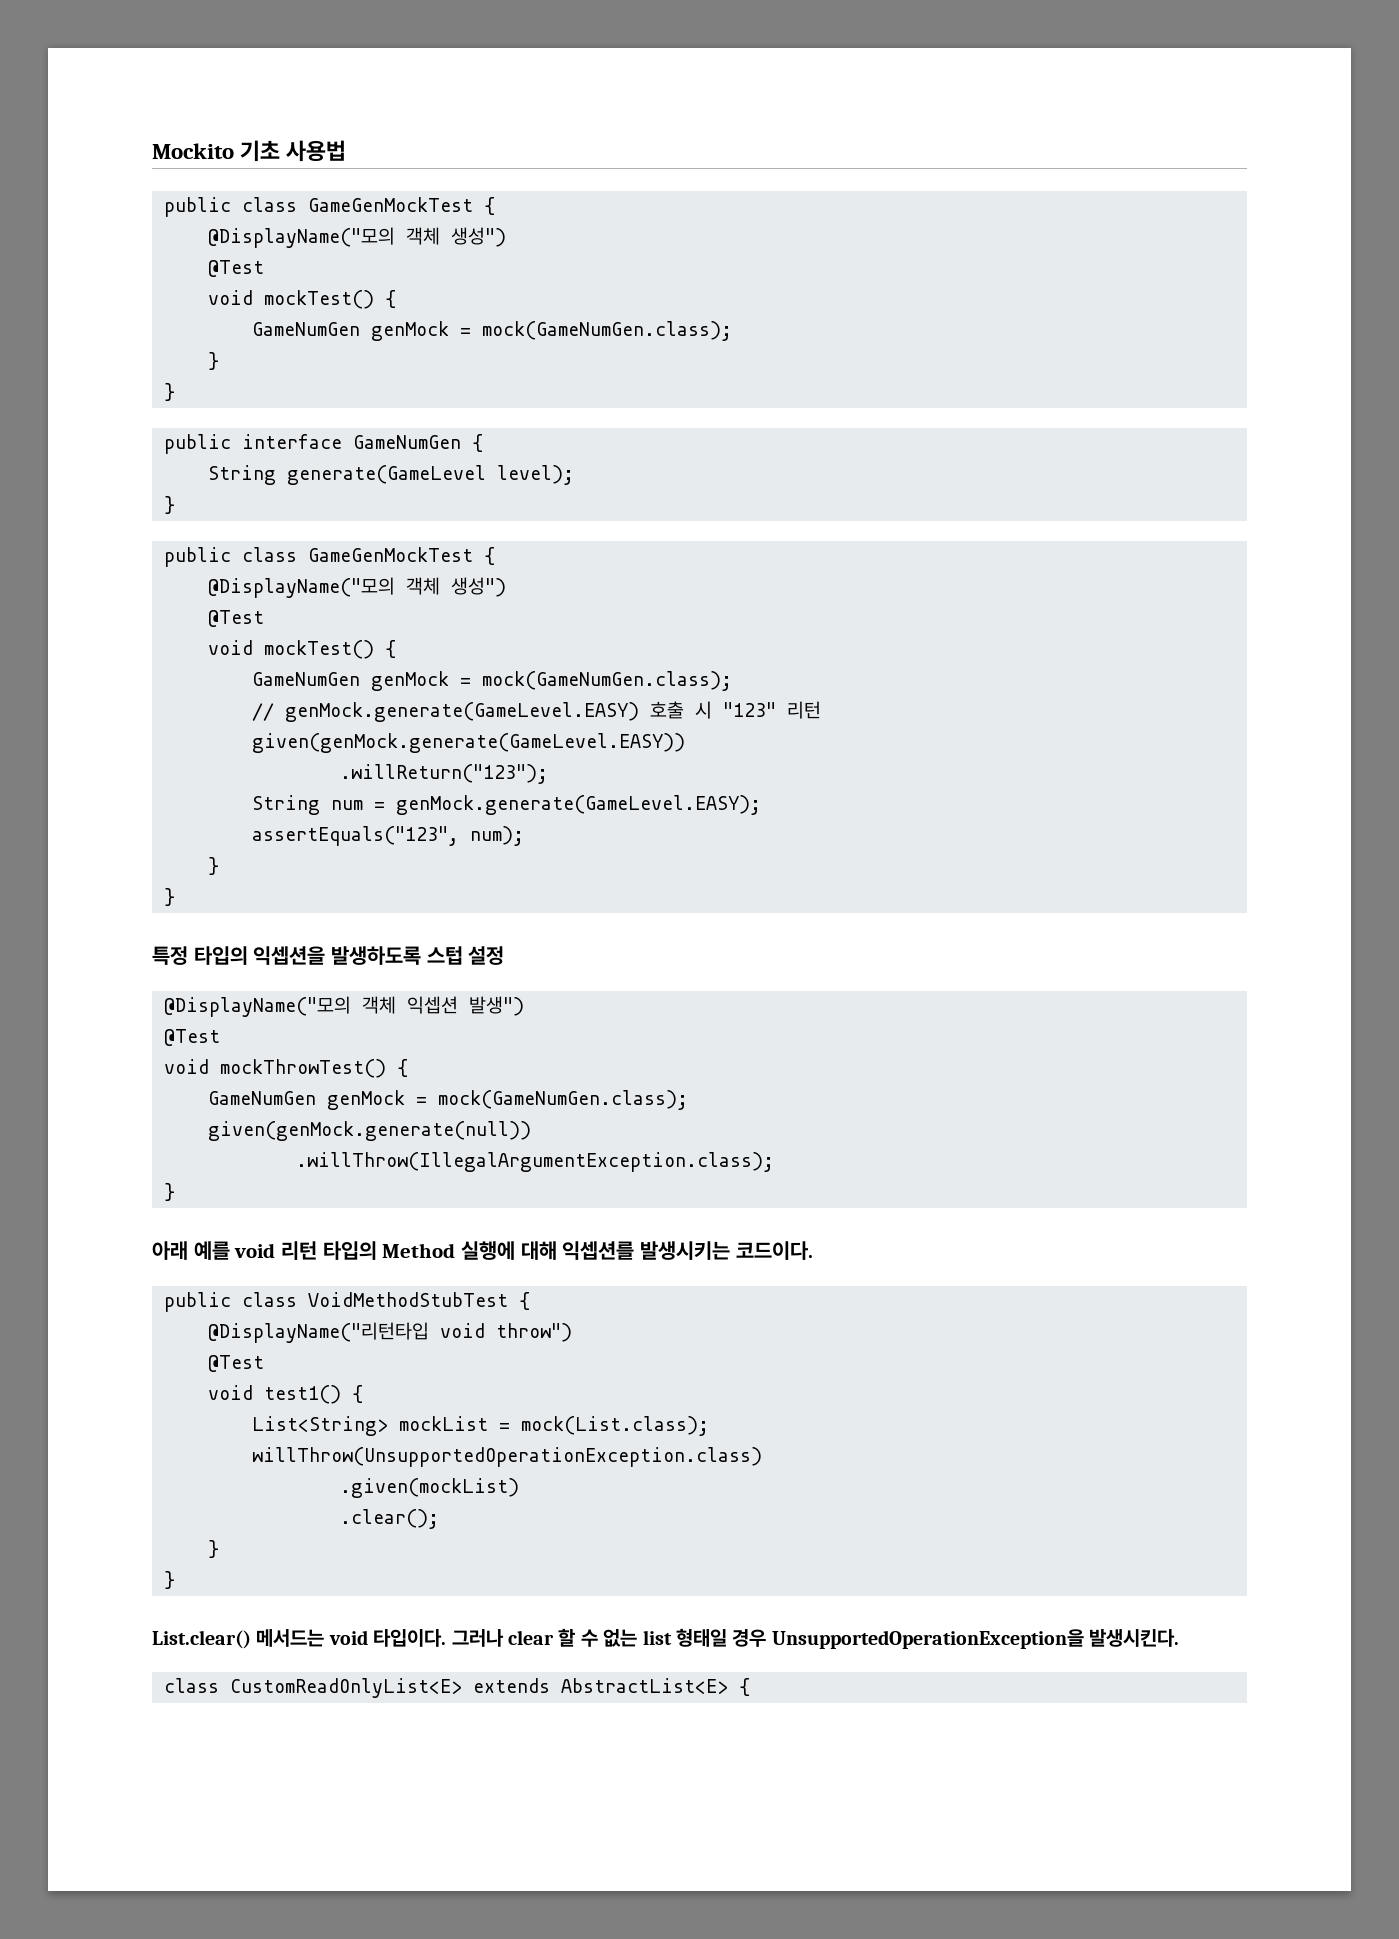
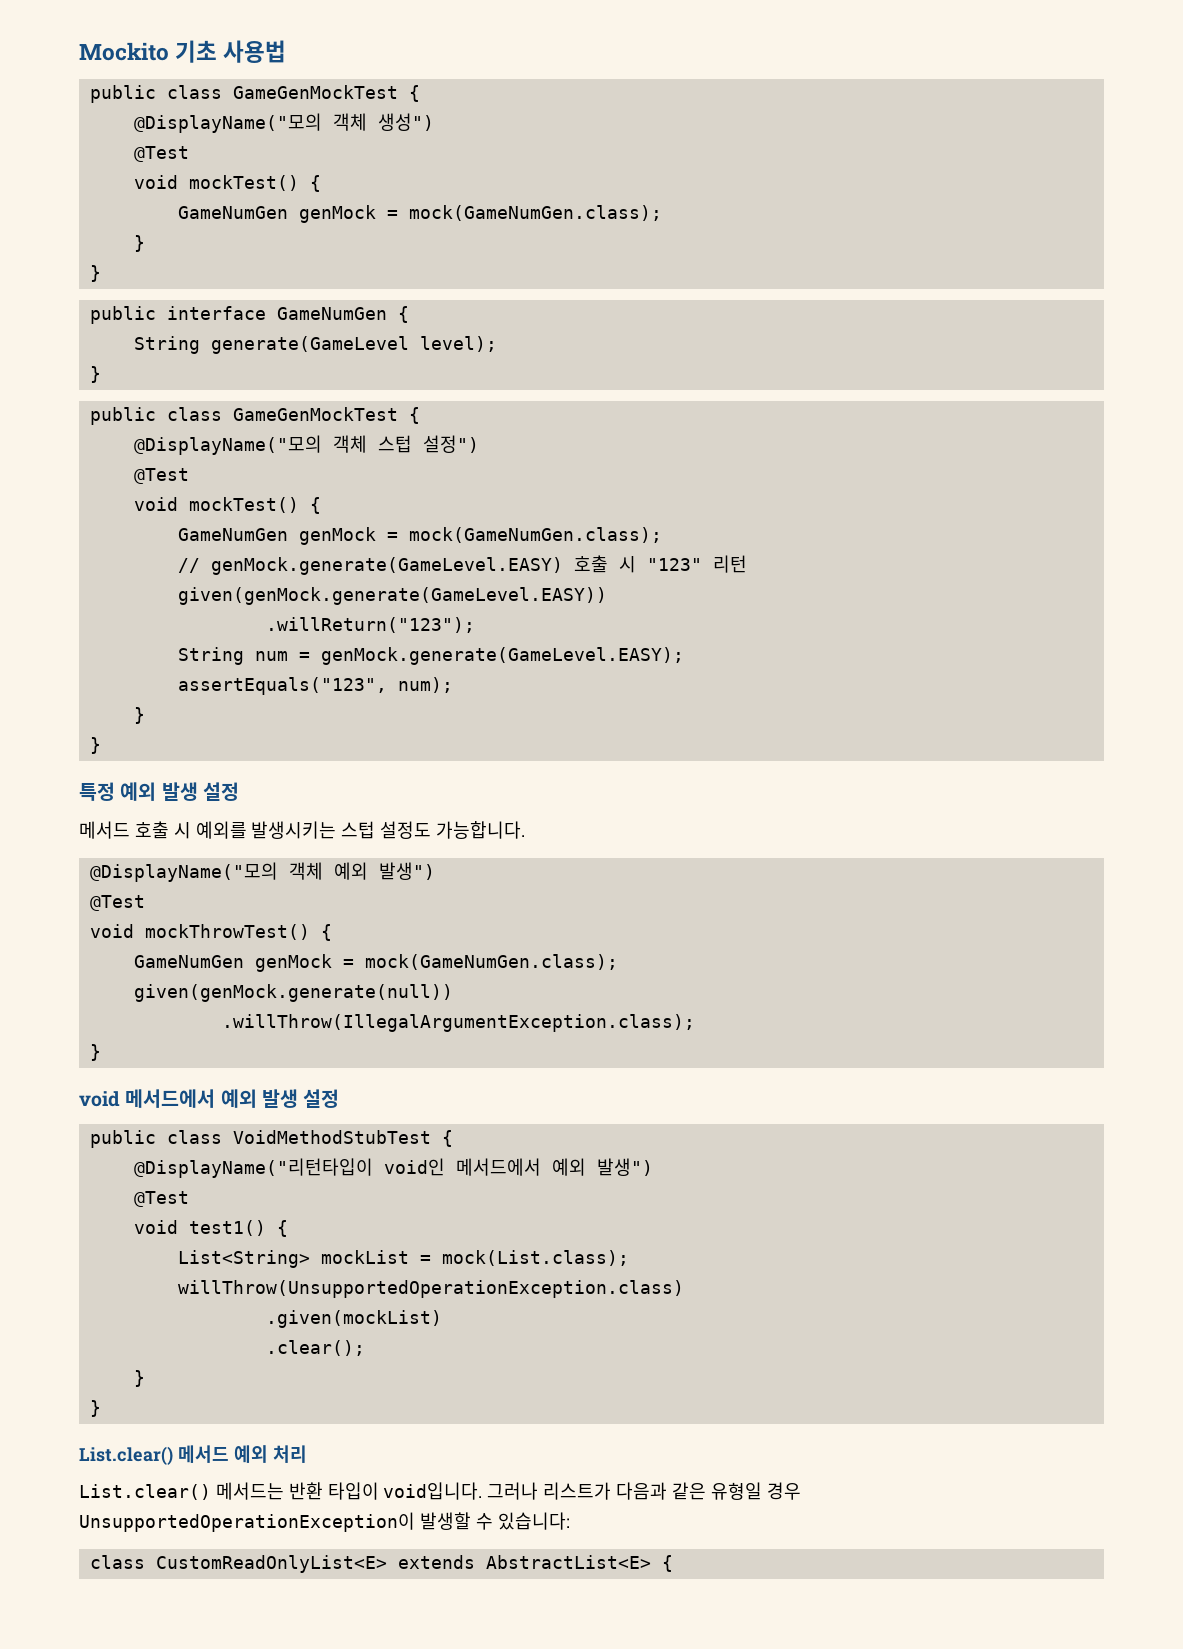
[451,577,506,597] 생성") -> [377,435,479,453] 스텁 설정")
[193,946,505,965] [164,996,458,1017] 타입의 익셉션을 발생하도록 스텁 설정 // @DisplayName("모의 객체 익셉션 -> [120,782,239,801] [79,821,526,839] [89,862,368,882] 예외 발생 설정 // 메서드 호출 시 예외를 발생시키는 스텁 설정도 가능합니다. // @DisplayName("모의 객체 예외
[152,1241,813,1260] 아래 예를 void 리턴 타입의 Method 실행에 대해 익셉션를 발생시키는 코드이다. -> [79,1089,340,1108] void 메서드에서 예외 발생 설정
[208,1322,572,1343] @DisplayName("리턴타입 void throw") -> [133,1158,653,1178] @DisplayName("리턴타입이 void인 메서드에서 예외 발생")
[256,1628,1180,1649] 메서드는 void 타입이다. 그러나 clear 할 수 없는 list 형태일 경우 UnsupportedOperationException을 발생시킨다. -> [177,1445,307,1463] [79,1482,801,1500] [79,1512,570,1532] 메서드 예외 처리 // List.clear() 메서드는 반환 타입이 void입니다. 그러나 리스트가 다음과 같은 유형일 경우 UnsupportedOperationException이 발생할 수 있습니다:

